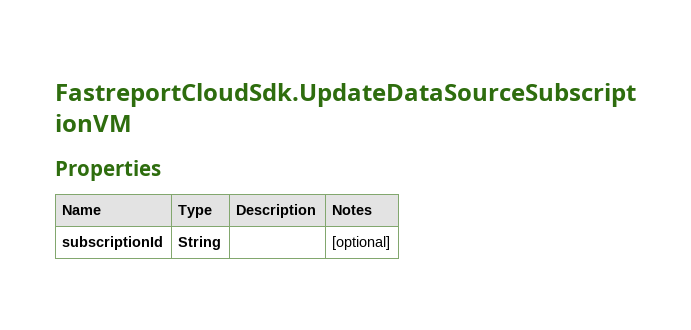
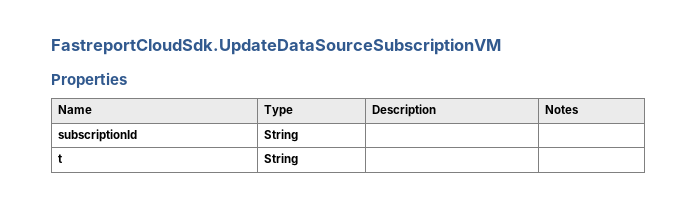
[332,236,391,250] [optional] -> [57,154,62,163] [263,153,298,166] // t | String | |

